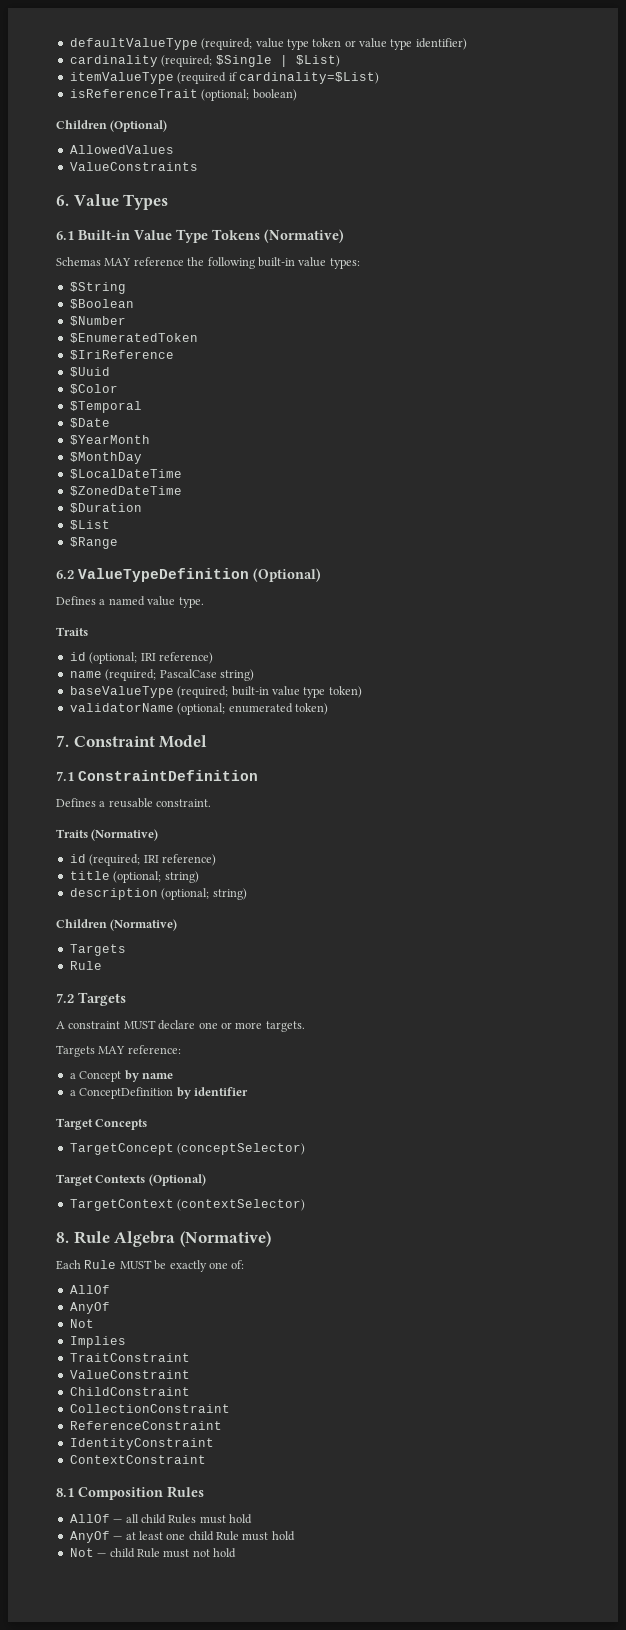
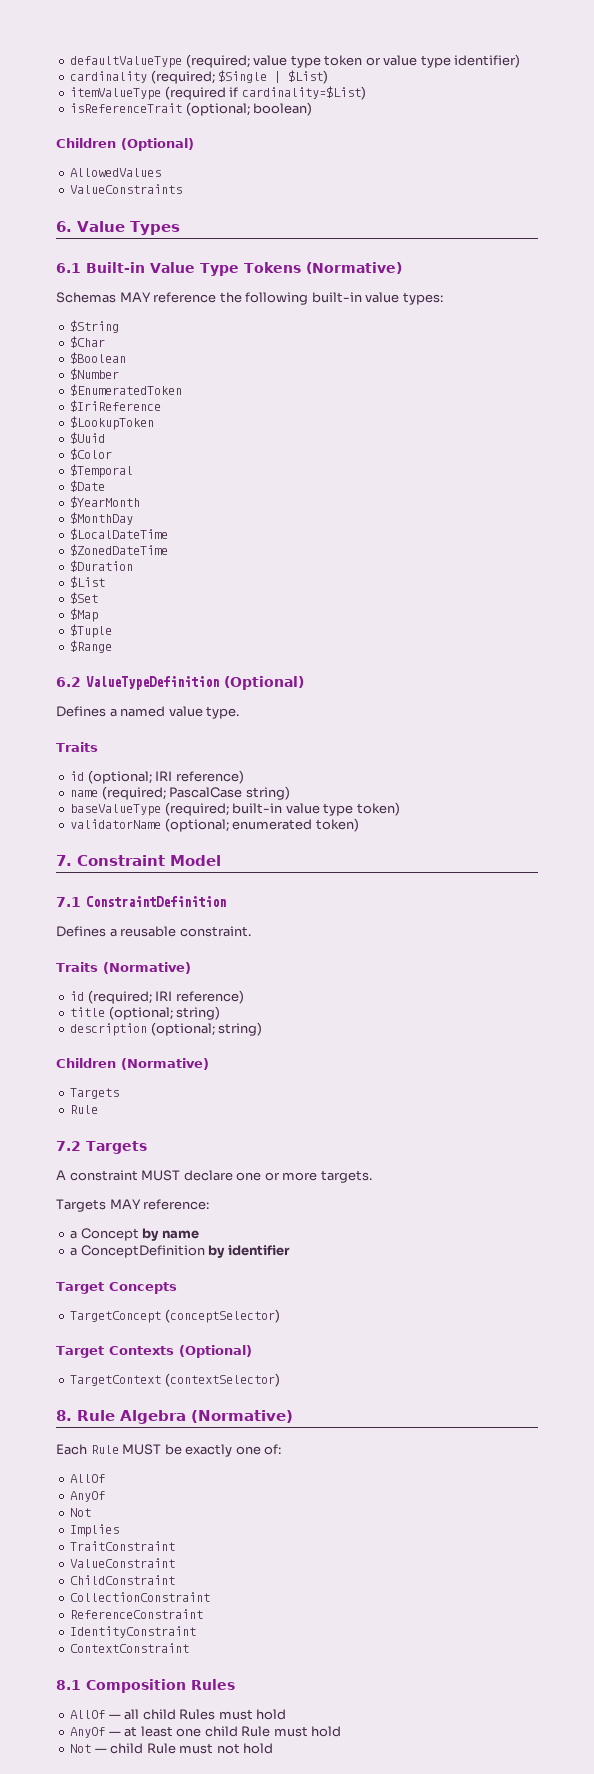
(126, 288) none -> [70,336,106,348] // $Char
(174, 355) none -> [70,416,155,430] // $LookupToken
(110, 525) none -> [70,592,99,604] [70,608,99,622] [70,624,113,638] // $Set // $Map // $Tuple

